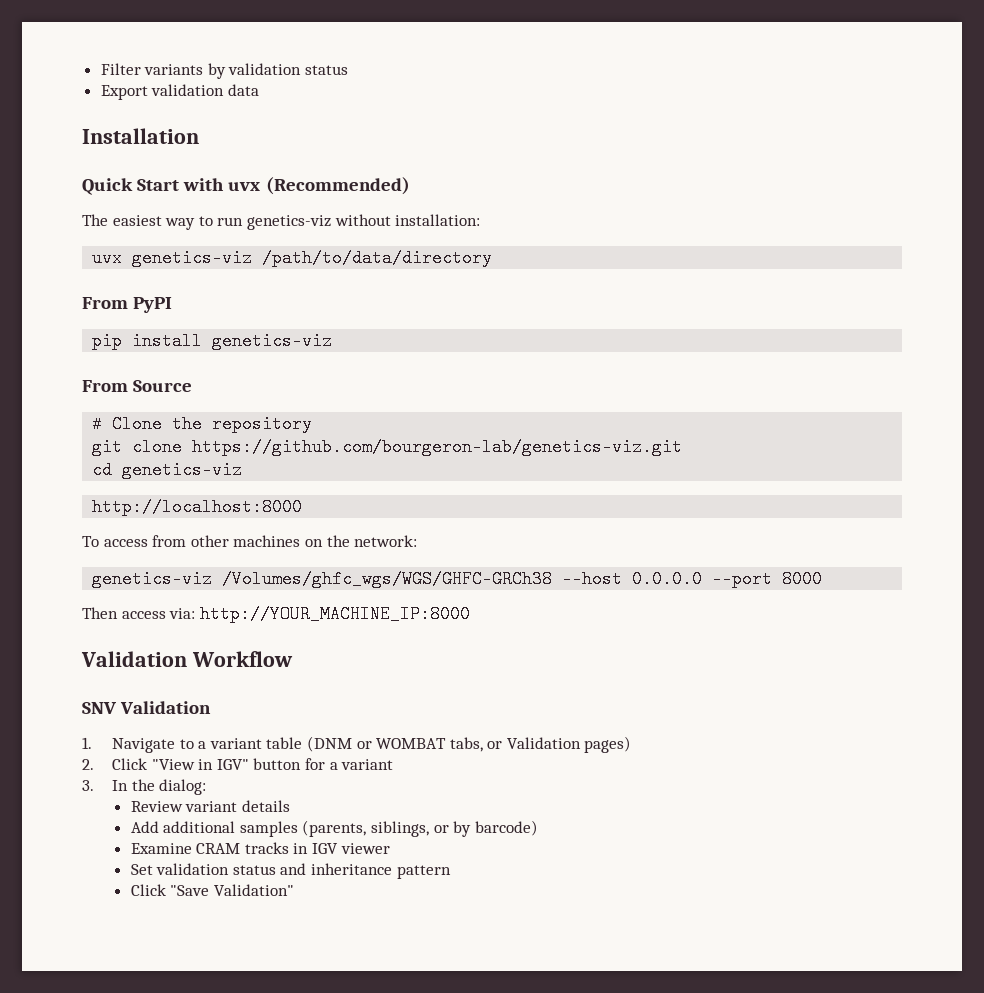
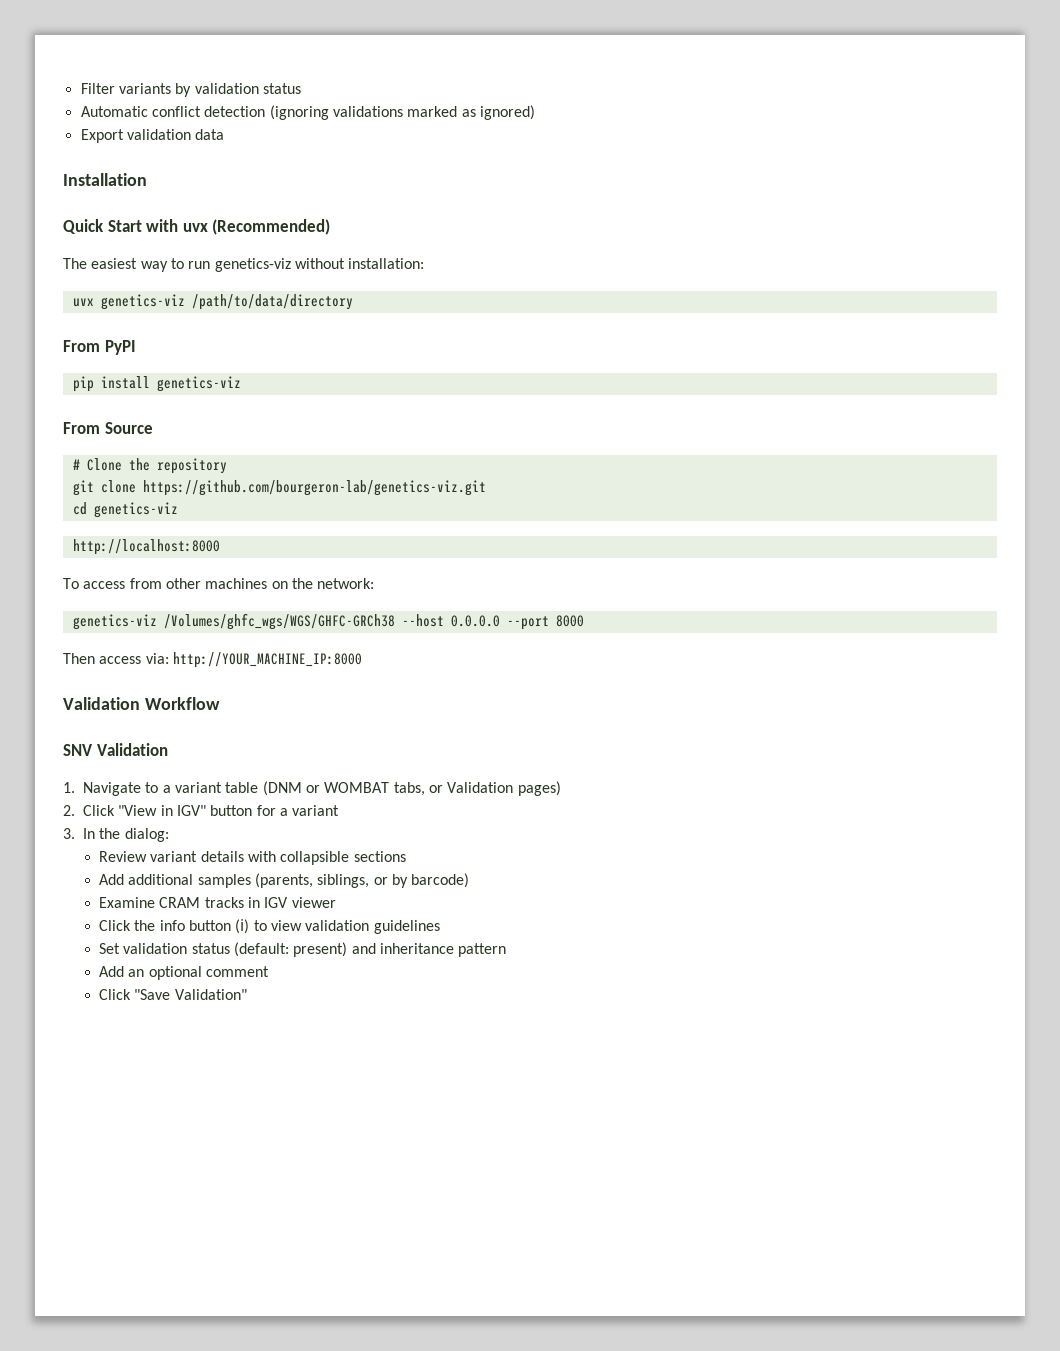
(349, 70) none -> [80,105,535,120] // Automatic conflict detection (ignoring validations marked as ignored)
(290, 806) none -> [248,851,406,865] with collapsible sections
(390, 848) none -> [99,919,440,934] // Click the info button (ℹ) to view validation guidelines
(276, 870) none -> [234,942,348,957] (default: present)
(451, 872) none -> [99,966,270,980] // Add an optional comment

